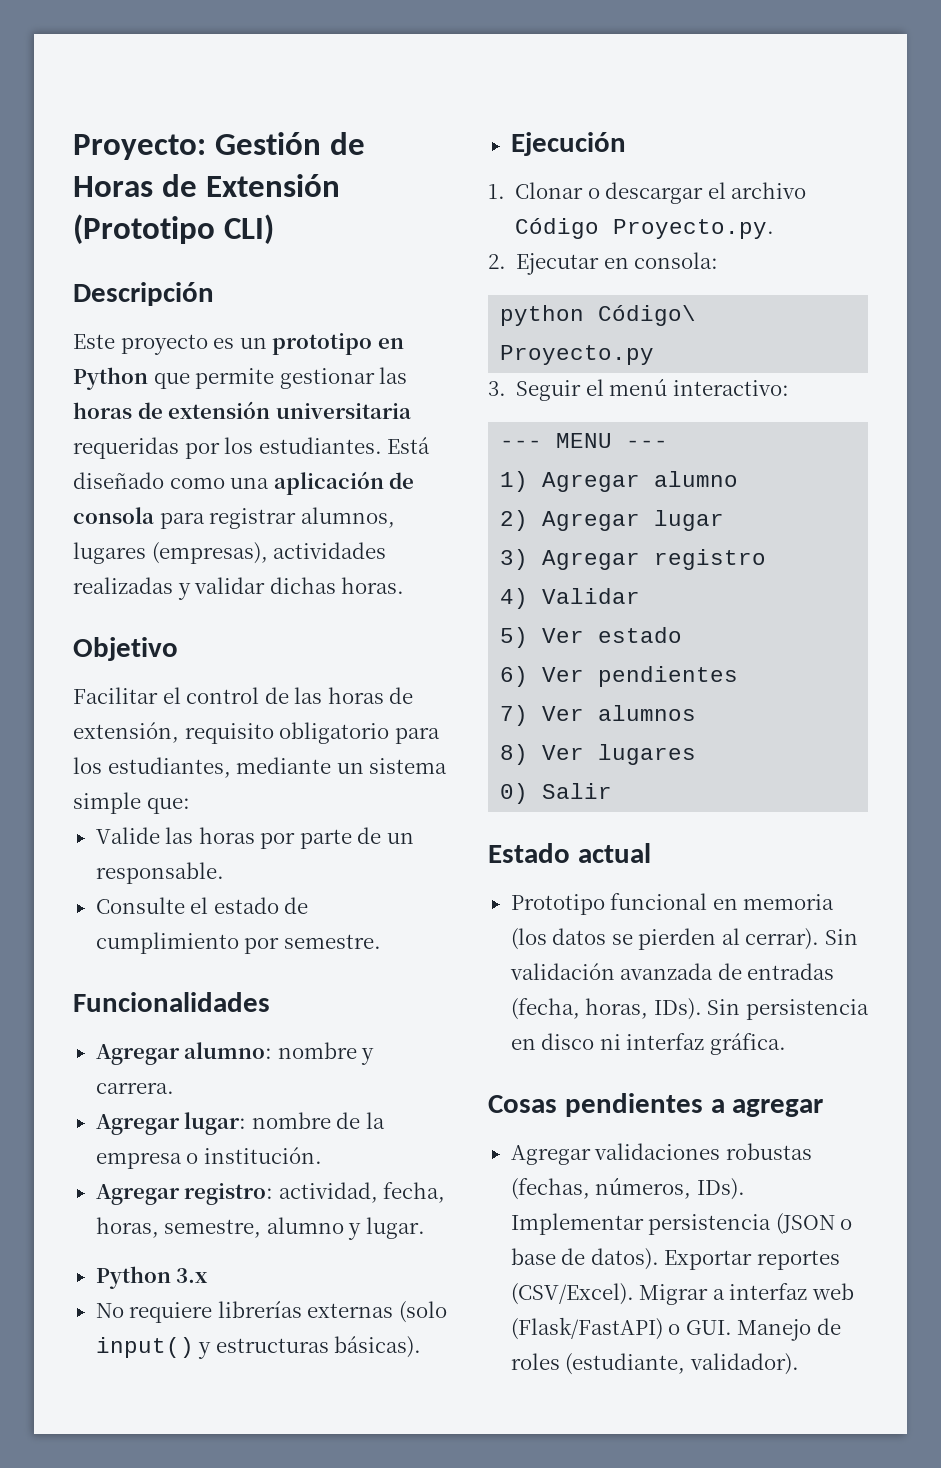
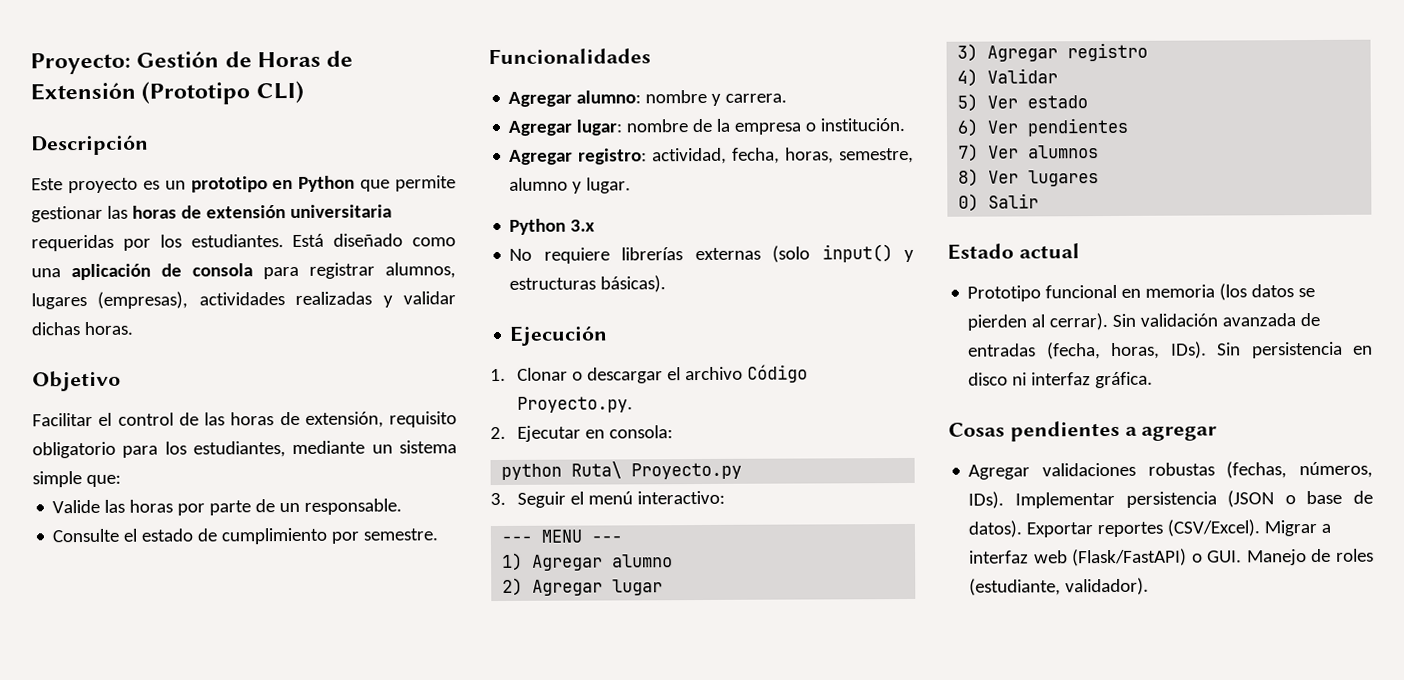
[598,305,697,326] Código\ -> [571,461,623,479] Ruta\

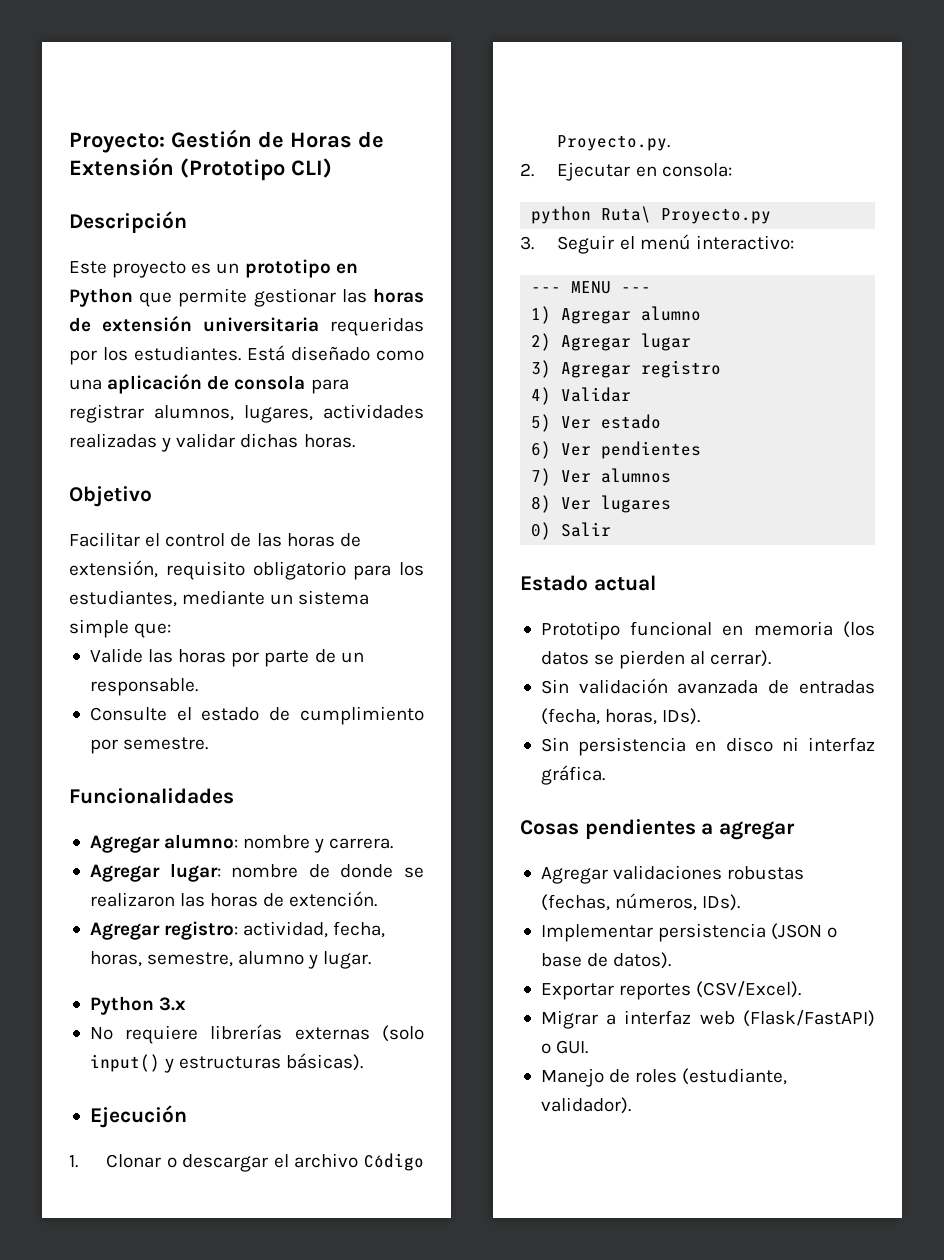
[31,291,189,310] lugares (empresas), -> [244,405,313,423] lugares,
[716,118,906,135] la empresa o institución. -> [340,864,424,878] [89,891,378,907] donde se realizaron las horas de extención.
(1109, 322) none -> (772, 658) //
(1207, 350) none -> (701, 716) //
(1005, 500) none -> (741, 902) //
(1023, 529) none -> (672, 960) //
(1261, 528) none -> (802, 989) //
(1243, 556) none -> (589, 1047) //

